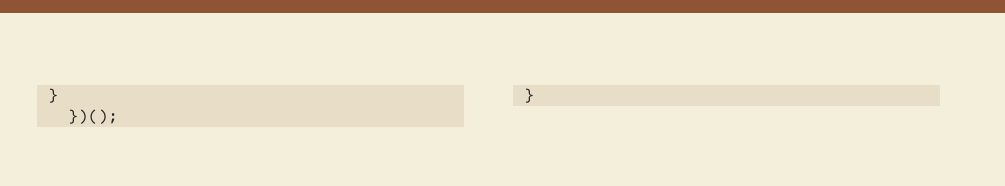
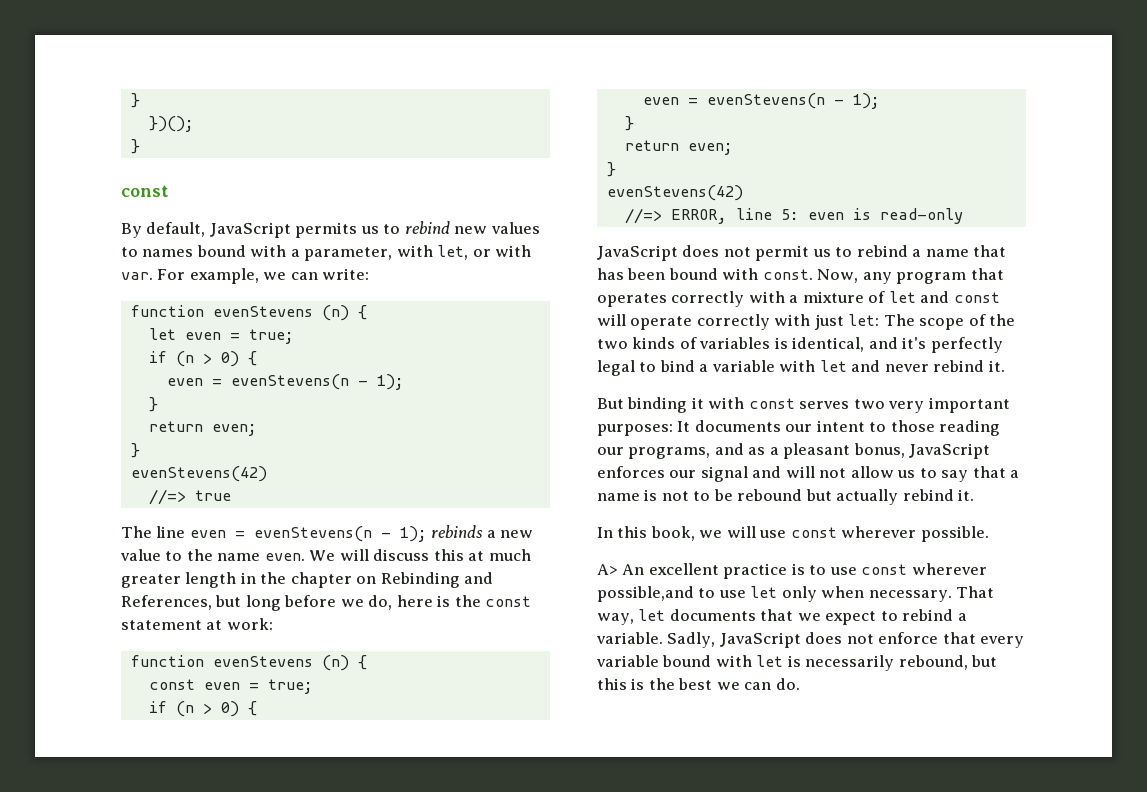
(534, 95) none -> [121,185,169,197] [121,221,540,238] [121,245,532,261] [121,268,370,284] [130,305,367,321] [148,328,294,344] [148,351,257,367] [166,374,404,390] [148,397,158,412] [148,421,257,436] [130,443,140,458] [130,466,267,482] [148,489,231,505] [121,525,534,542] [120,549,531,561] [121,572,494,588] [121,595,532,611] [121,618,273,630] [130,655,367,671] [148,679,313,694] [148,701,257,717] [642,93,880,109] [624,116,634,131] [624,140,733,155] [606,162,616,177] [606,185,743,201] [624,208,963,224] [597,245,1007,261] [597,268,1004,284] [597,291,1000,307] [597,314,1016,330] [597,337,1003,353] [597,360,1005,376] [597,397,1010,413] [597,420,1001,436] [597,443,991,459] [597,466,1020,482] [597,489,975,505] [597,526,989,542] [597,563,987,579] [597,586,995,602] [597,609,967,625] [596,632,1025,648] [596,655,998,671] [597,678,800,690] // const // By default, JavaScript permits us to rebind new values to names bound with a parameter, with let, or with var. For example, we can write: // function evenStevens (n) { // let even = true; // if (n > 0) { // even = evenStevens(n - 1); // } // return even; // } // evenStevens(42) // //=> true // The line even = evenStevens(n - 1); rebinds a new value to the name even. We will discuss this at much greater length in the chapter on Rebinding and References, but long before we do, here is the const statement at work: // function evenStevens (n) { // const even = true; // if (n > 0) { // even = evenStevens(n - 1); // } // return even; // } // evenStevens(42) // //=> ERROR, line 5: even is read-only // JavaScript does not permit us to rebind a name that has been bound with const. Now, any program that operates correctly with a mixture of let and const will operate correctly with just let: The scope of the two kinds of variables is identical, and it's perfectly legal to bind a variable with let and never rebind it. // But binding it with const serves two very important purposes: It documents our intent to those reading our programs, and as a pleasant bonus, JavaScript enforces our signal and will not allow us to say that a name is not to be rebound but actually rebind it. // In this book, we will use const wherever possible. // A> An excellent practice is to use const wherever possible,and to use let only when necessary. That way, let documents that we expect to rebind a variable. Sadly, JavaScript does not enforce that every variable bound with let is necessarily rebound, but this is the best we can do.

